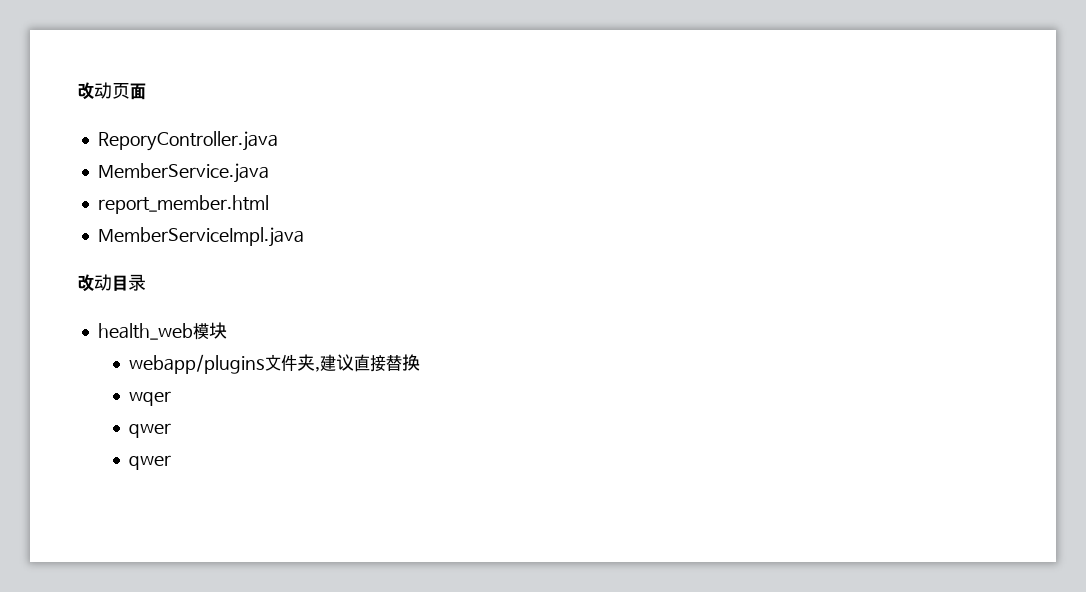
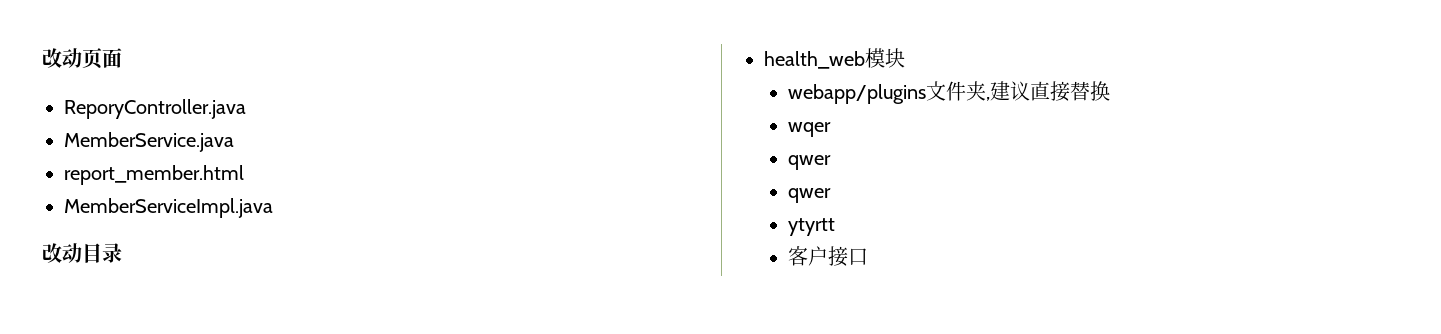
(171, 462) none -> [788,218,836,236] [788,246,869,267] // ytyrtt // 客户接口

